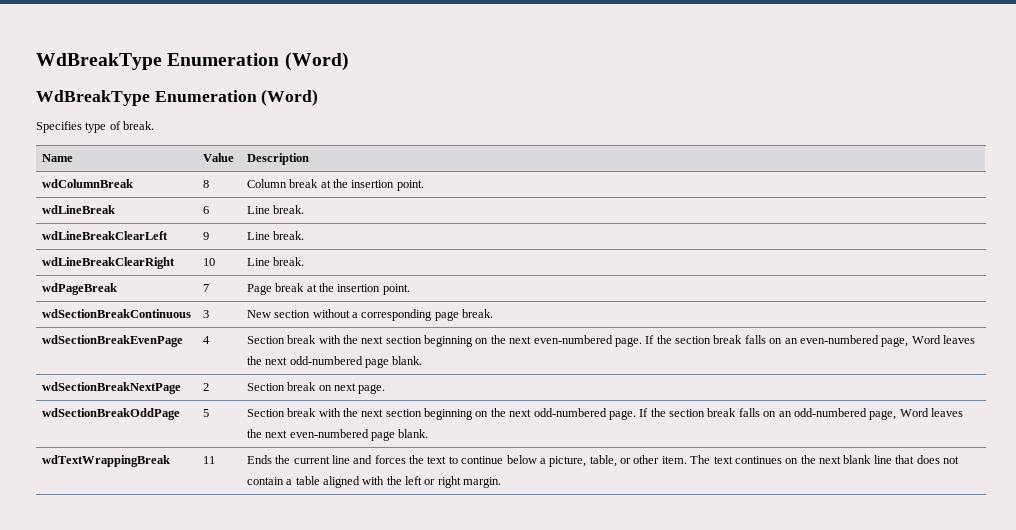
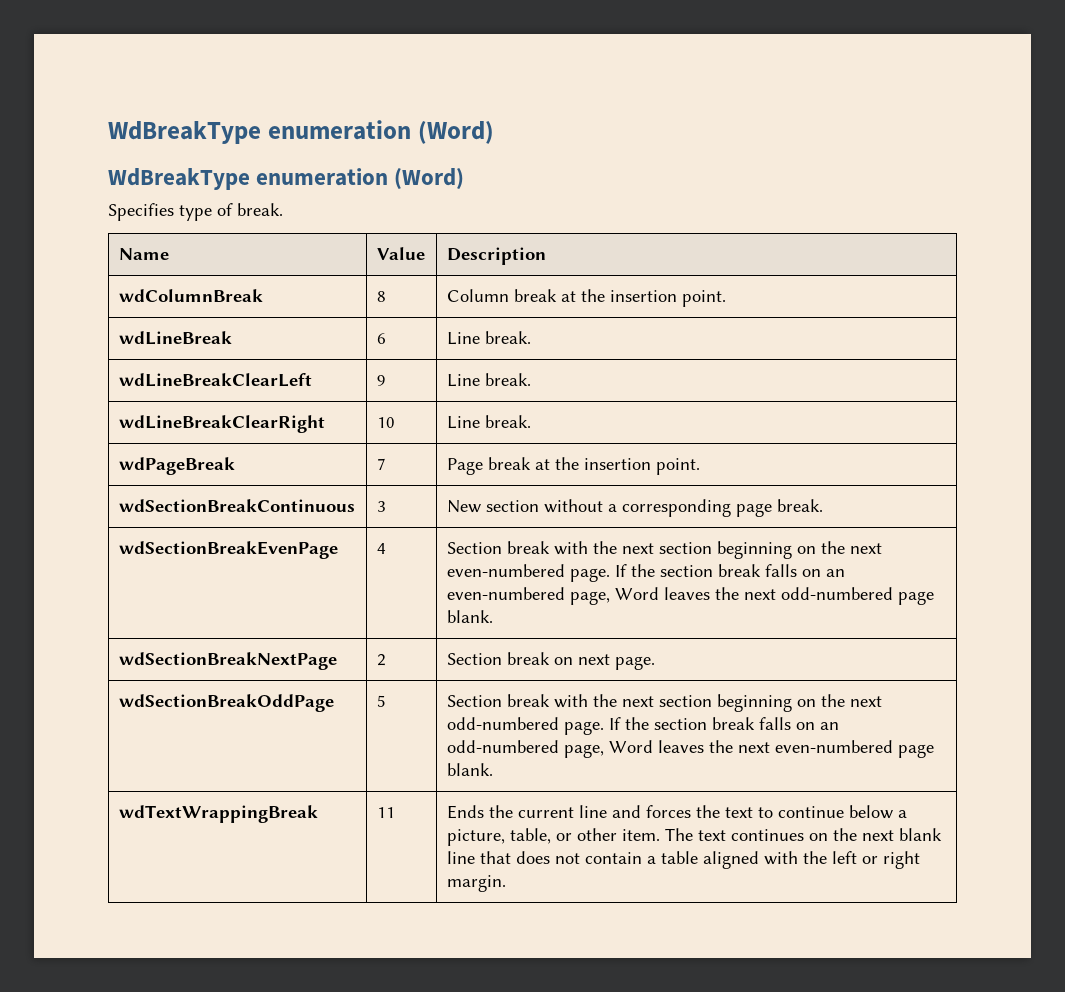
[36,53,280,70] WdBreakType Enumeration -> [108,120,411,144] WdBreakType enumeration
[154,90,257,102] Enumeration -> [256,168,389,186] enumeration

